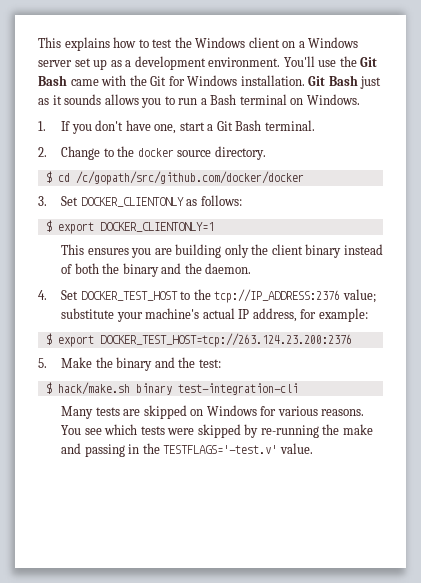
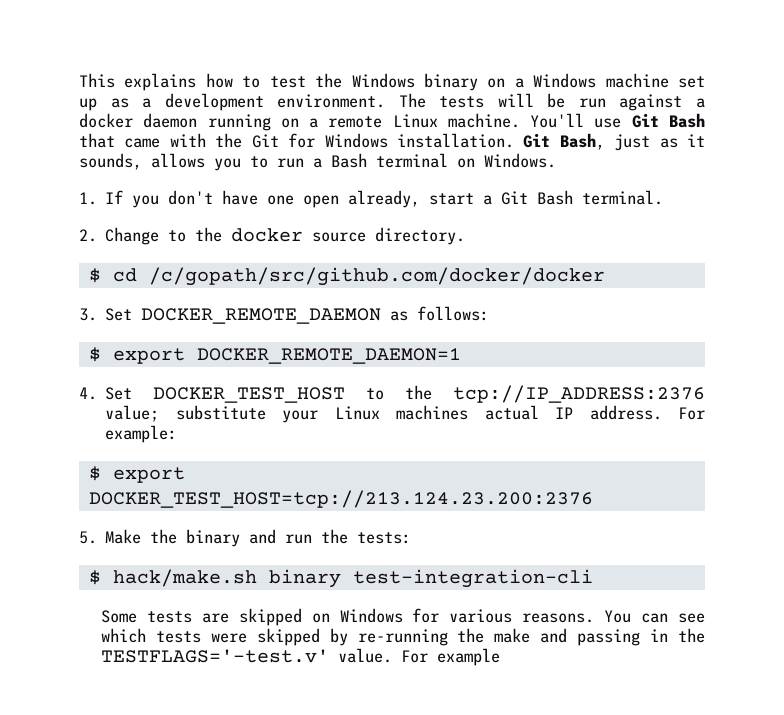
[248,37,280,48] client -> [423,73,478,91] binary
[38,60,72,67] server -> [605,73,669,88] machine
(281, 62) none -> [398,93,705,111] [79,113,520,131] The tests will be run against a docker daemon running on a remote Linux machine.
[339,56,378,67] [38,75,67,86] the Git Bash -> [631,113,705,128] [79,133,115,148] Git Bash that
[328,75,358,86] Bash -> [559,133,605,150] Bash,
[64,94,102,105] sounds -> [79,153,142,170] sounds,
[154,124,177,134] one, -> [267,190,421,208] one open already,
[80,197,184,207] DOCKER_CLIENTONLY -> [141,308,382,324] DOCKER_REMOTE_DAEMON
[99,222,214,232] [61,244,383,258] [61,263,252,277] DOCKER_CLIENTONLY=1 // This ensures you are building only the client binary instead of both the binary and the daemon. -> [196,348,461,364] DOCKER_REMOTE_DAEMON=1
[145,308,317,322] machine's actual IP address, for -> [334,405,705,420] Linux machines actual IP address. For
[99,333,352,347] DOCKER_TEST_HOST=tcp://263.124.23.200:2376 -> [88,490,593,508] DOCKER_TEST_HOST=tcp://213.124.23.200:2376
[178,357,221,368] the test: -> [285,529,412,544] run the tests:
[61,406,94,419] Many -> [101,610,138,623] Some
(82, 430) none -> [641,613,669,623] can
(313, 448) none -> [401,648,501,666] For example

